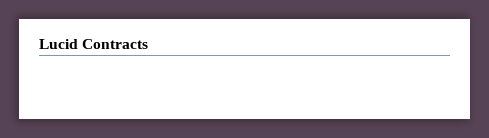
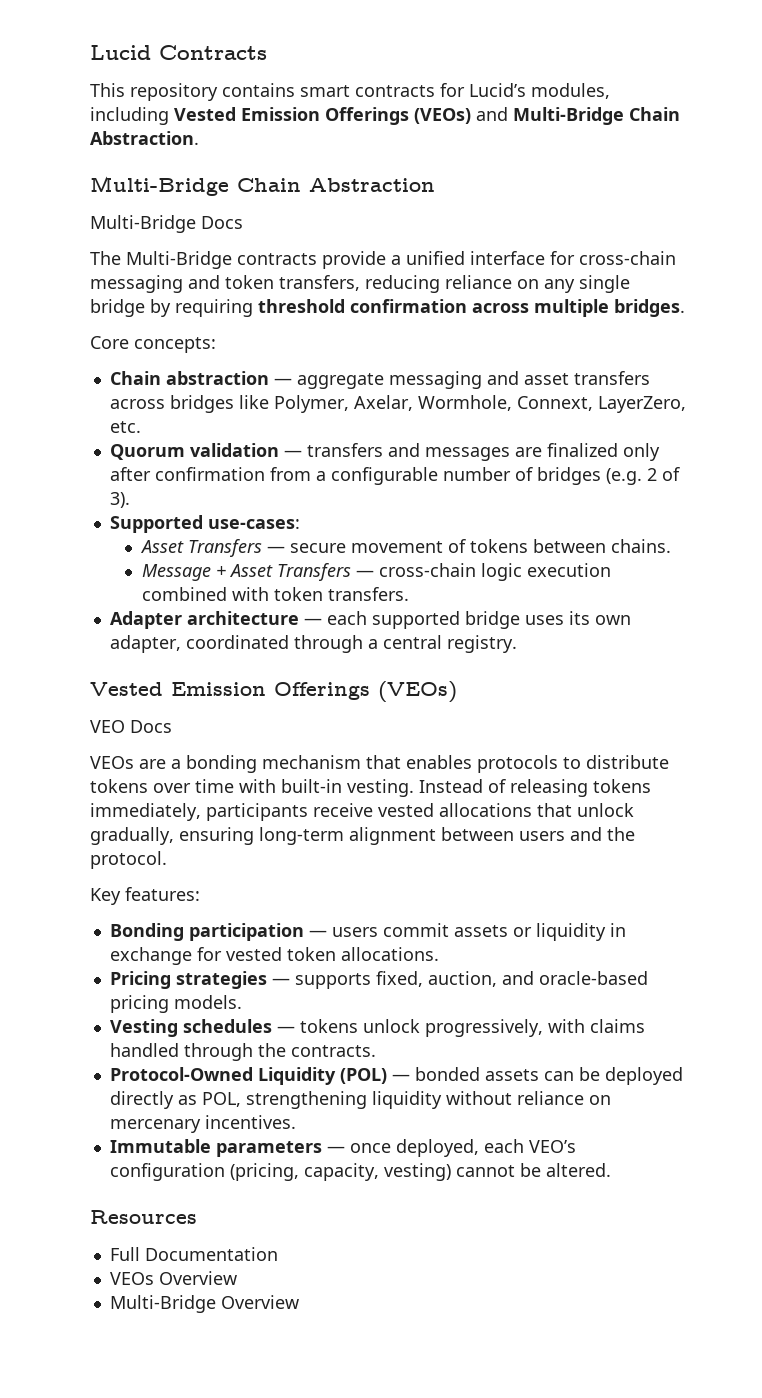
(149, 44) none -> [90,83,610,101] [90,107,680,125] [90,131,199,145] [90,176,435,196] [90,215,243,233] [90,251,676,269] [90,275,630,293] [90,299,685,317] [90,336,216,353] [109,371,650,389] [109,395,686,413] [109,421,141,433] [109,443,660,461] [109,467,680,485] [109,492,130,508] [109,515,300,533] [139,539,671,557] [141,563,611,581] [141,587,409,601] [109,611,631,629] [109,635,517,653] [90,681,457,703] [90,720,172,733] [90,755,669,773] [90,779,651,797] [90,803,634,821] [90,827,635,845] [90,851,167,869] [90,887,200,905] [109,923,626,941] [109,947,439,965] [109,971,648,989] [109,995,242,1013] [109,1019,645,1037] [109,1043,376,1061] [109,1067,683,1085] [109,1091,611,1109] [109,1115,296,1133] [109,1139,576,1157] [109,1163,611,1181] [90,1210,197,1224] [109,1247,278,1261] [109,1271,237,1285] [109,1295,299,1313] // This repository contains smart contracts for Lucid’s modules, including Vested Emission Offerings (VEOs) and Multi-Bridge Chain Abstraction. // Multi-Bridge Chain Abstraction // Multi-Bridge Docs // The Multi-Bridge contracts provide a unified interface for cross-chain messaging and token transfers, reducing reliance on any single bridge by requiring threshold confirmation across multiple bridges. // Core concepts: // Chain abstraction — aggregate messaging and asset transfers across bridges like Polymer, Axelar, Wormhole, Connext, LayerZero, etc. // Quorum validation — transfers and messages are finalized only after confirmation from a configurable number of bridges (e.g. 2 of 3). // Supported use-cases: // Asset Transfers — secure movement of tokens between chains. // Message + Asset Transfers — cross-chain logic execution combined with token transfers. // Adapter architecture — each supported bridge uses its own adapter, coordinated through a central registry. // Vested Emission Offerings (VEOs) // VEO Docs // VEOs are a bonding mechanism that enables protocols to distribute tokens over time with built-in vesting. Instead of releasing tokens immediately, participants receive vested allocations that unlock gradually, ensuring long-term alignment between users and the protocol. // Key features: // Bonding participation — users commit assets or liquidity in exchange for vested token allocations. // Pricing strategies — supports fixed, auction, and oracle-based pricing models. // Vesting schedules — tokens unlock progressively, with claims handled through the contracts. // Protocol-Owned Liquidity (POL) — bonded assets can be deployed directly as POL, strengthening liquidity without reliance on mercenary incentives. // Immutable parameters — once deployed, each VEO’s configuration (pricing, capacity, vesting) cannot be altered. // Resources // Full Documentation // VEOs Overview // Multi-Bridge Overview

